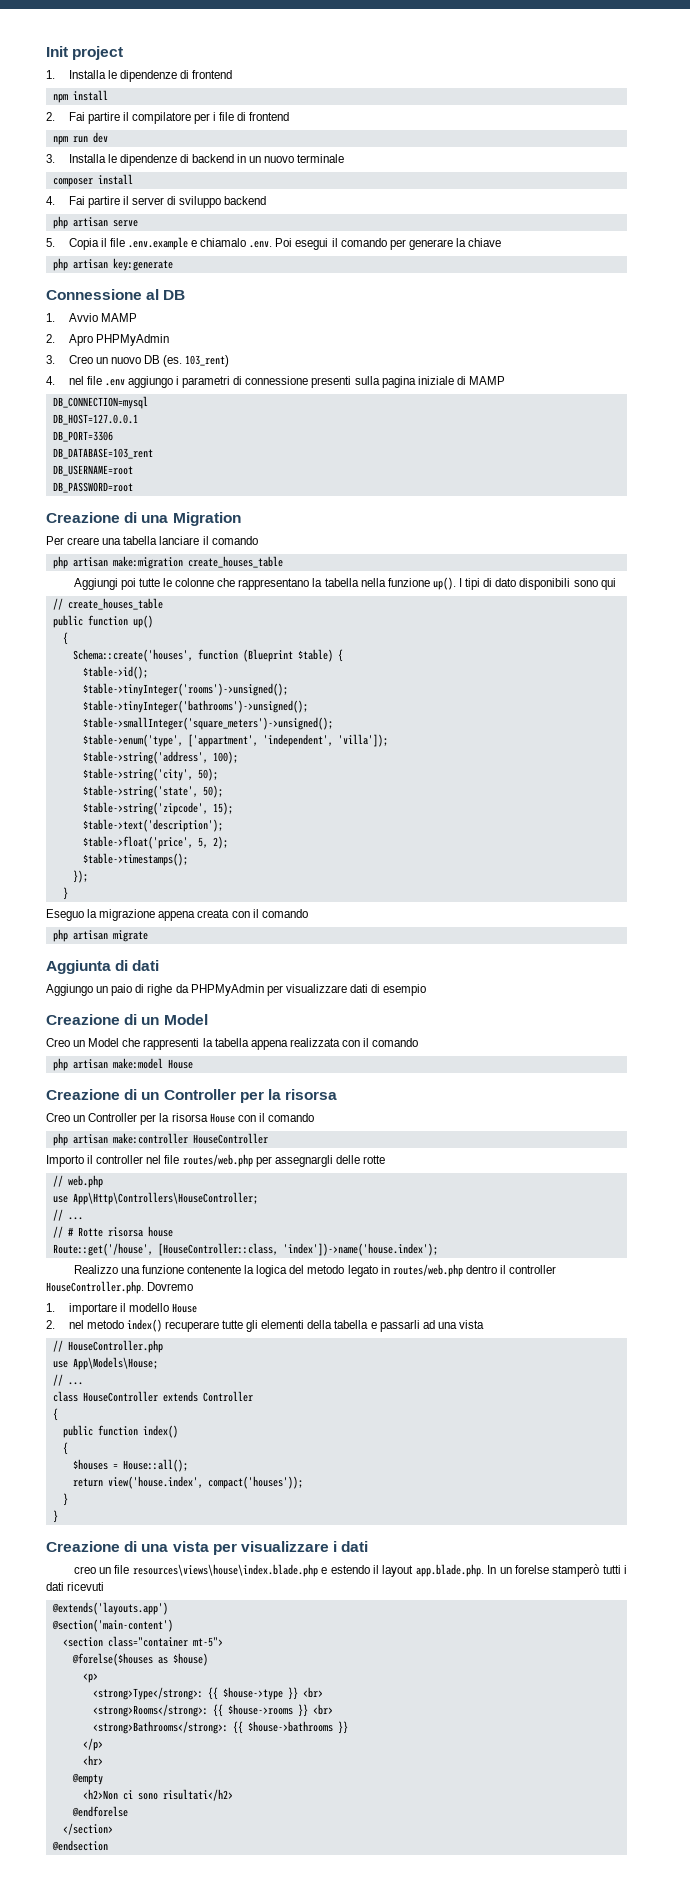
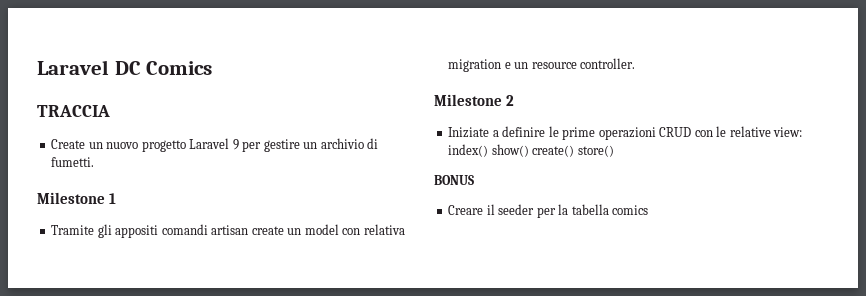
[46,46,124,60] [46,70,233,82] [52,90,108,103] [46,112,290,124] [52,132,108,145] [46,154,345,166] [52,174,133,187] [46,196,267,208] [52,216,138,229] [46,237,502,250] [52,258,173,271] [46,289,186,300] [46,313,137,322] [46,334,169,346] [46,355,230,367] [46,376,505,388] [52,396,148,409] [52,414,138,425] [52,431,113,442] [52,448,153,459] [52,465,133,476] [52,482,133,493] [46,512,241,526] [46,536,258,545] [52,556,283,569] [73,577,616,590] [52,598,163,610] [52,615,153,628] [62,632,68,645] [72,649,343,662] [82,666,148,679] [82,683,288,696] [82,700,308,713] [82,717,333,730] [82,734,388,747] [82,751,238,764] [82,768,218,781] [82,785,223,798] [82,802,233,815] [82,819,223,832] [82,836,228,849] [82,853,188,866] [72,870,88,883] [62,887,68,900] [46,909,308,921] [52,929,148,942] [46,960,160,974] [46,984,427,996] [46,1014,208,1025] [46,1038,419,1050] [52,1058,193,1071] [46,1089,338,1103] [46,1113,314,1125] [52,1133,268,1146] [46,1154,385,1167] [52,1175,103,1188] [52,1192,258,1205] [52,1209,83,1221] [52,1226,173,1238] [52,1243,438,1256] [73,1264,557,1277] [46,1281,194,1294] [46,1303,197,1315] [46,1319,484,1332] [52,1340,163,1353] [52,1357,158,1370] [52,1374,83,1386] [52,1391,253,1402] [52,1408,58,1421] [62,1425,178,1438] [62,1442,68,1455] [72,1459,188,1472] [72,1476,303,1489] [62,1493,68,1506] [52,1510,58,1523] [46,1541,369,1555] [73,1564,628,1577] [46,1582,105,1591] [51,1602,168,1615] [51,1619,173,1632] [62,1636,223,1647] [71,1653,208,1666] [82,1673,98,1683] [92,1687,323,1700] [92,1704,333,1717] [92,1721,348,1734] [82,1738,103,1751] [82,1755,103,1765] [71,1773,103,1785] [82,1789,233,1801] [71,1806,128,1817] [62,1823,113,1835] [51,1840,108,1851] Init project // 1. Installa le dipendenze di frontend // npm install // 2. Fai partire il compilatore per i file di frontend // npm run dev // 3. Installa le dipendenze di backend in un nuovo terminale // composer install // 4. Fai partire il server di sviluppo backend // php artisan serve // 5. Copia il file .env.example e chiamalo .env. Poi esegui il comando per generare la chiave // php artisan key:generate // Connessione al DB // 1. Avvio MAMP // 2. Apro PHPMyAdmin // 3. Creo un nuovo DB (es. 103_rent) // 4. nel file .env aggiungo i parametri di connessione presenti sulla pagina iniziale di MAMP // DB_CONNECTION=mysql // DB_HOST=127.0.0.1 // DB_PORT=3306 // DB_DATABASE=103_rent // DB_USERNAME=root // DB_PASSWORD=root // Creazione di una Migration // Per creare una tabella lanciare il comando // php artisan make:migration create_houses_table // Aggiungi poi tutte le colonne che rappresentano la tabella nella funzione up(). I tipi di dato disponibili sono qui // // create_houses_table // public function up() // { // Schema::create('houses', function (Blueprint $table) { // $table->id(); // $table->tinyInteger('rooms')->unsigned(); // $table->tinyInteger('bathrooms')->unsigned(); // $table->smallInteger('square_meters')->unsigned(); // $table->enum('type', ['appartment', 'independent', 'villa']); // $table->string('address', 100); // $table->string('city', 50); // $table->string('state', 50); // $table->string('zipcode', 15); // $table->text('description'); // $table->float('price', 5, 2); // $table->timestamps(); // }); // } // Eseguo la migrazione appena creata con il comando // php artisan migrate // Aggiunta di dati // Aggiungo un paio di righe da PHPMyAdmin per visualizzare dati di esempio // Creazione di un Model // Creo un Model che rappresenti la tabella appena realizzata con il comando // php artisan make:model House // Creazione di un Controller per la risorsa // Creo un Controller per la risorsa House con il comando // php artisan make:controller HouseController // Importo il controller nel file routes/web.php per assegnargli delle rotte // // web.php // use App\Http\Controllers\HouseController; // // ... // // # Rotte risorsa house // Route::get('/house', [HouseController::class, 'index'])->name('house.index'); // Realizzo una funzione contenente la logica del metodo legato in routes/web.php dentro il controller HouseController.php. Dovremo // 1. importare il modello House // 2. nel metodo index() recuperare tutte gli elementi della tabella e passarli ad una vista // // HouseController.php // use App\Models\House; // // ... // class HouseController extends Controller // { // public function index() // { // $houses = House::all(); // return view('house.index', compact('houses')); // } // } // Creazione di una vista per visualizzare i dati // creo un file resources\views\house\index.blade.php e estendo il layout app.blade.php. In un forelse stamperò tutti i dati ricevuti // @extends('layouts.app') // @section('main-content') // <section class="container mt-5"> // @forelse($houses as $house) // <p> // <strong>Type</strong>: {{ $house->type }} <br> // <strong>Rooms</strong>: {{ $house->rooms }} <br> // <strong>Bathrooms</strong>: {{ $house->bathrooms }} // </p> // <hr> // @empty // <h2>Non ci sono risultati</h2> // @endforelse // </section> // @endsection -> [37,60,213,75] [37,105,110,117] [51,138,379,152] [51,157,95,167] [37,192,117,204] [51,224,405,238] [448,58,636,72] [434,94,515,106] [448,126,803,140] [448,144,614,157] [434,175,474,185] [448,204,649,218] Laravel DC Comics // TRACCIA // Create un nuovo progetto Laravel 9 per gestire un archivio di fumetti. // Milestone 1 // Tramite gli appositi comandi artisan create un model con relativa migration e un resource controller. // Milestone 2 // Iniziate a definire le prime operazioni CRUD con le relative view: index() show() create() store() // BONUS // Creare il seeder per la tabella comics

